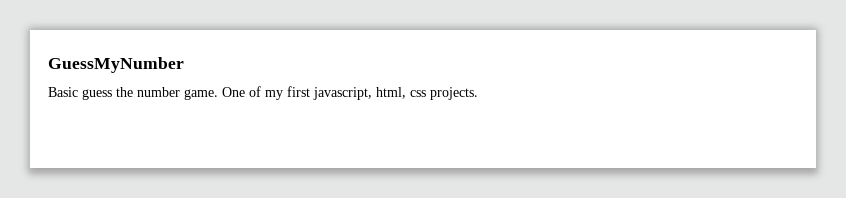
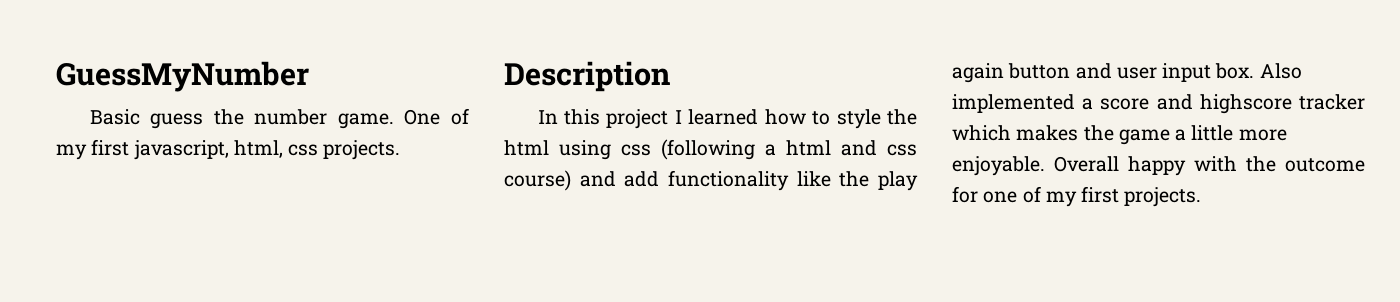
(478, 93) none -> [504,61,670,92] [537,109,918,129] [504,139,917,160] [504,170,918,191] [952,63,1302,83] [952,94,1365,114] [952,125,1287,145] [952,156,1365,176] [952,186,1202,207] // Description // In this project I learned how to style the html using css (following a html and css course) and add functionality like the play again button and user input box. Also implemented a score and highscore tracker which makes the game a little more enjoyable. Overall happy with the outcome for one of my first projects.

